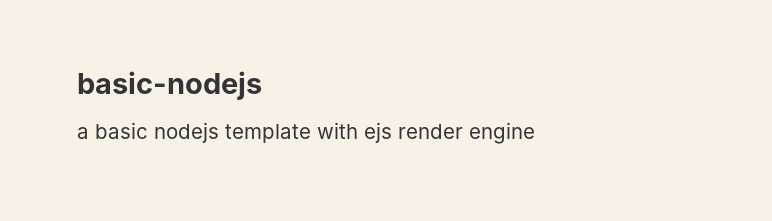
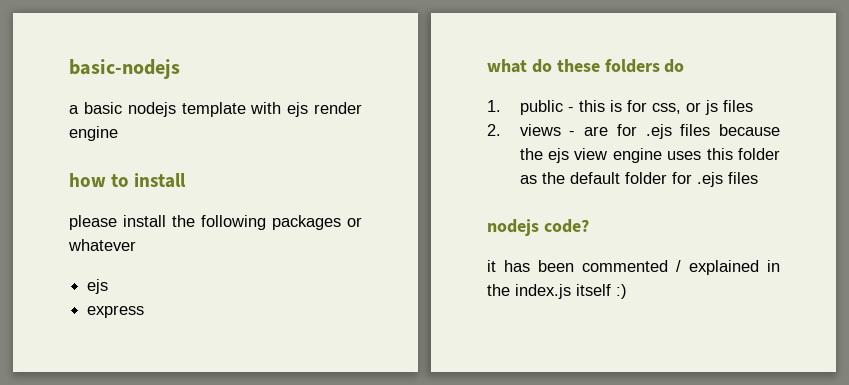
(535, 133) none -> [69,173,187,188] [69,215,362,230] [68,239,136,251] [87,279,109,294] [87,305,145,318] [487,59,685,73] [487,100,753,115] [487,124,780,139] [519,148,780,163] [519,172,758,187] [487,219,589,236] [487,260,780,275] [487,284,627,299] // how to install // please install the following packages or whatever // ejs // express // what do these folders do // 1. public - this is for css, or js files // 2. views - are for .ejs files because the ejs view engine uses this folder as the default folder for .ejs files // nodejs code? // it has been commented / explained in the index.js itself :)

